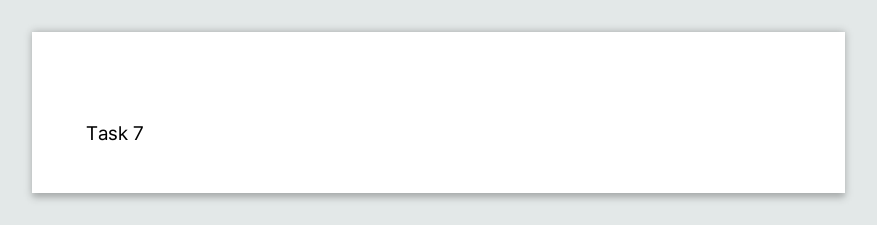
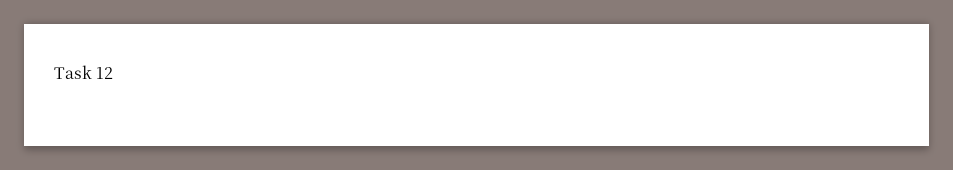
[133,126,145,140] 7 -> [96,67,114,79] 12

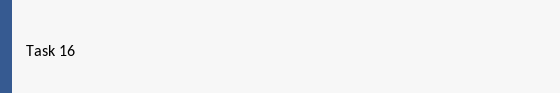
[96,67,114,79] 12 -> [59,45,76,56] 16

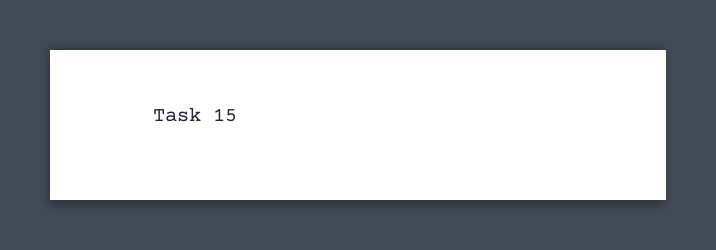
[59,45,76,56] 16 -> [213,108,237,122] 15

